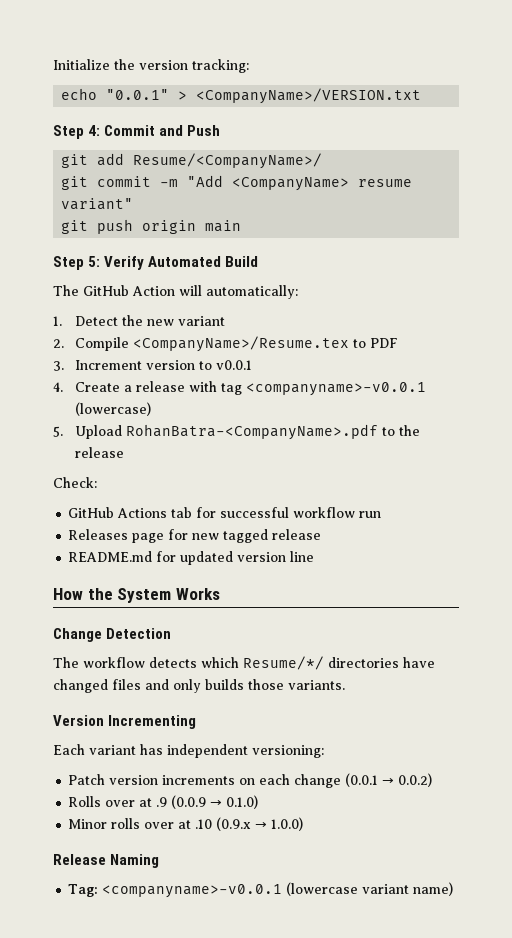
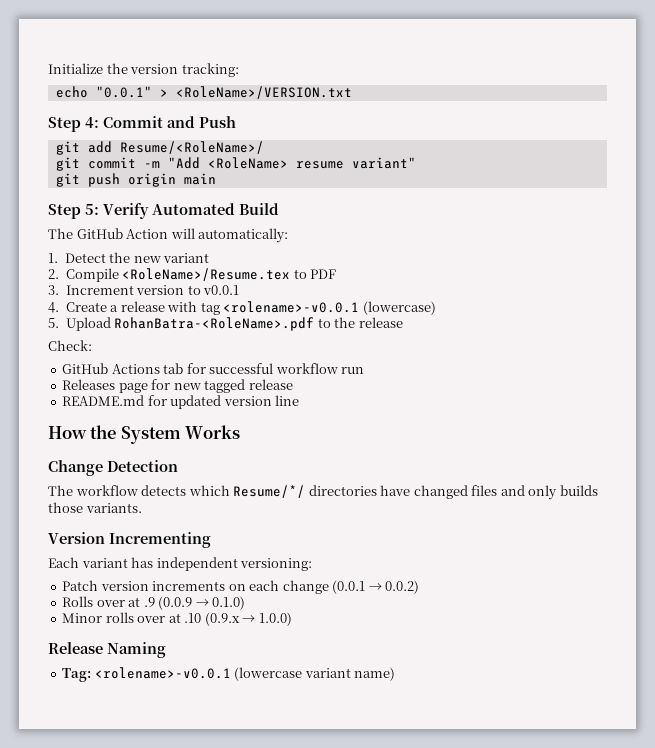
[196,88,422,104] <CompanyName>/VERSION.txt -> [175,86,352,99] <RoleName>/VERSION.txt
[133,153,323,169] Resume/<CompanyName>/ -> [119,141,264,154] Resume/<RoleName>/
[232,177,350,191] <CompanyName> -> [207,157,288,169] <RoleName>
[132,336,349,352] <CompanyName>/Resume.tex -> [122,268,291,281] <RoleName>/Resume.tex
[245,382,426,396] <companyname>-v0.0.1 -> [223,301,360,313] <rolename>-v0.0.1
[125,424,378,440] RohanBatra-<CompanyName>.pdf -> [114,317,315,331] RohanBatra-<RoleName>.pdf
[102,884,283,898] <companyname>-v0.0.1 -> [94,667,231,679] <rolename>-v0.0.1

